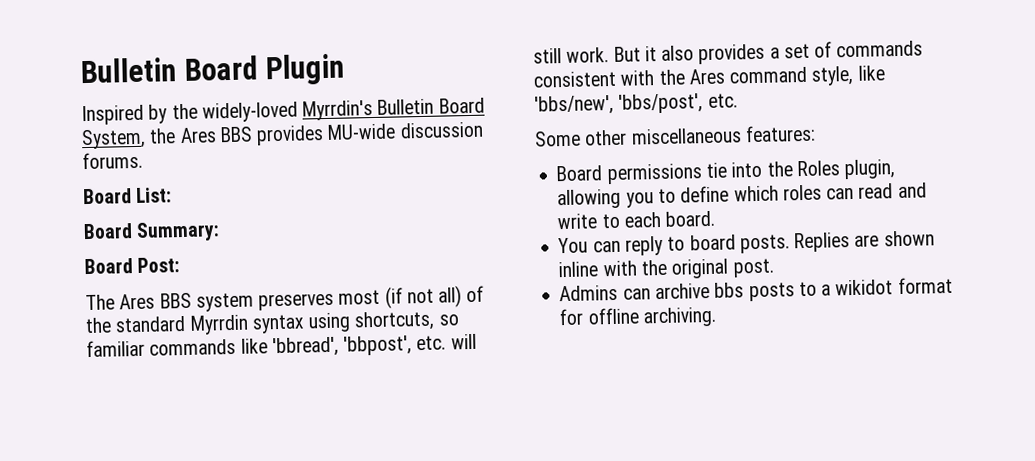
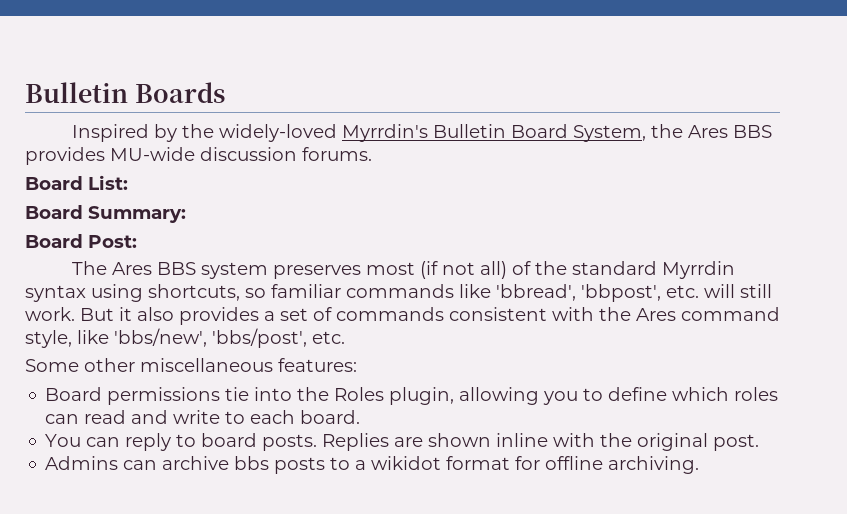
[80,53,346,86] Bulletin Board Plugin -> [25,82,225,103] Bulletin Boards

